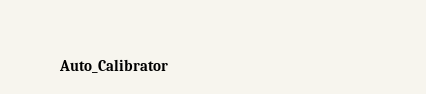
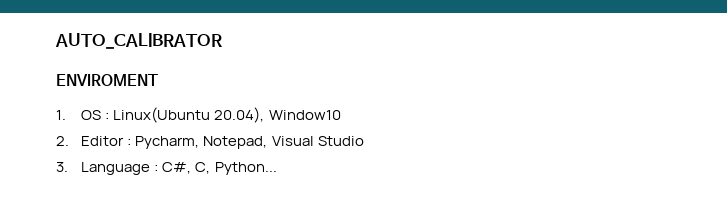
[59,59,168,73] Auto_Calibrator -> [55,33,223,49] [56,74,158,86] [56,107,341,123] [56,136,364,149] [56,162,277,175] AUTO_CALIBRATOR // ENVIROMENT // 1. OS : Linux(Ubuntu 20.04), Window10 // 2. Editor : Pycharm, Notepad, Visual Studio // 3. Language : C#, C, Python...

